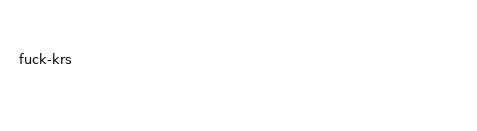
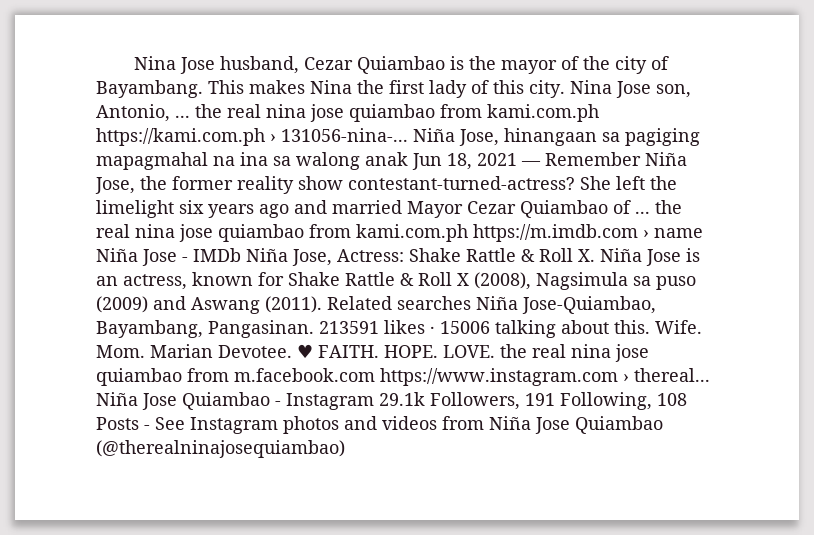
[19,53,72,64] fuck-krs -> [134,56,670,74] [96,80,691,98] [96,104,599,122] [96,128,700,146] [96,152,687,170] [95,176,677,194] [96,200,682,218] [96,224,703,242] [96,248,700,266] [96,272,696,290] [96,296,656,314] [96,320,702,338] [96,344,649,362] [96,368,710,386] [96,392,687,410] [96,416,663,434] [96,440,345,458] Nina Jose husband, Cezar Quiambao is the mayor of the city of Bayambang. This makes Nina the first lady of this city. Nina Jose son, Antonio, ... the real nina jose quiambao from kami.com.ph https://kami.com.ph › 131056-nina-... Niña Jose, hinangaan sa pagiging mapagmahal na ina sa walong anak Jun 18, 2021 — Remember Niña Jose, the former reality show contestant-turned-actress? She left the limelight six years ago and married Mayor Cezar Quiambao of ... the real nina jose quiambao from kami.com.ph https://m.imdb.com › name Niña Jose - IMDb Niña Jose, Actress: Shake Rattle & Roll X. Niña Jose is an actress, known for Shake Rattle & Roll X (2008), Nagsimula sa puso (2009) and Aswang (2011). Related searches Niña Jose-Quiambao, Bayambang, Pangasinan. 213591 likes · 15006 talking about this. Wife. Mom. Marian Devotee. ♥ FAITH. HOPE. LOVE. the real nina jose quiambao from m.facebook.com https://www.instagram.com › thereal... Niña Jose Quiambao - Instagram 29.1k Followers, 191 Following, 108 Posts - See Instagram photos and videos from Niña Jose Quiambao (@therealninajosequiambao)

